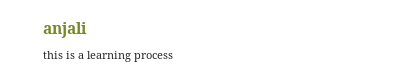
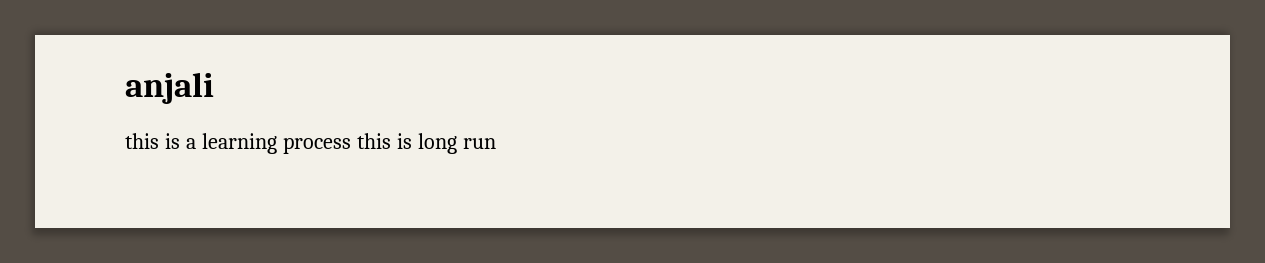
(173, 57) none -> [356,133,496,154] this is long run

